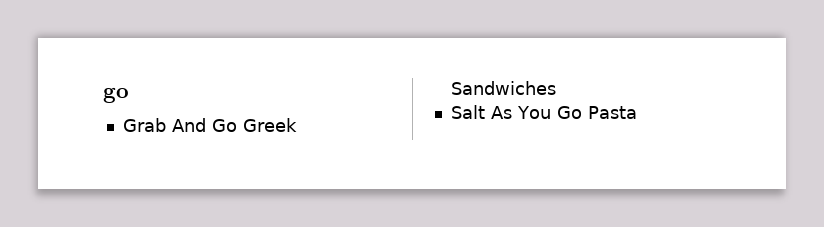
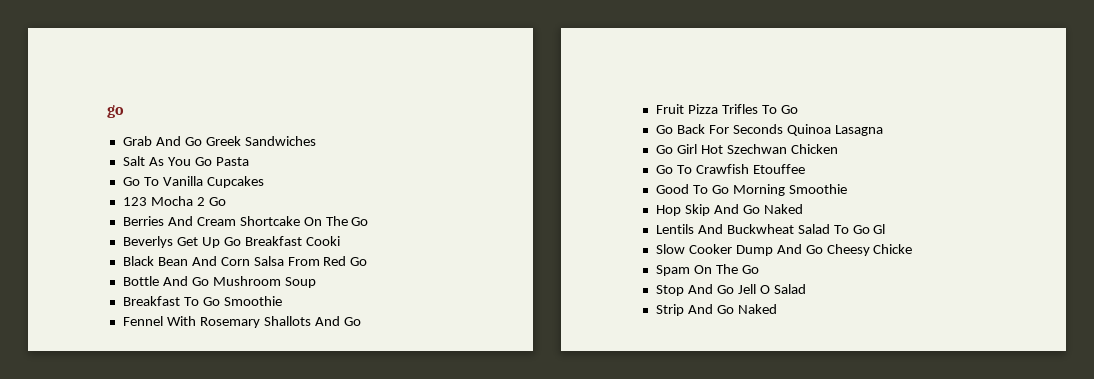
(637, 112) none -> [122,176,264,188] [122,196,226,206] [122,216,369,226] [122,236,340,248] [122,256,368,266] [122,276,316,288] [122,296,282,306] [122,316,361,328] [655,104,798,114] [655,124,883,136] [655,144,838,154] [655,164,805,174] [655,184,847,196] [655,204,803,216] [655,224,886,234] [655,244,913,256] [655,264,759,276] [655,284,806,296] [655,304,777,316] // Go To Vanilla Cupcakes // 123 Mocha 2 Go // Berries And Cream Shortcake On The Go // Beverlys Get Up Go Breakfast Cooki // Black Bean And Corn Salsa From Red Go // Bottle And Go Mushroom Soup // Breakfast To Go Smoothie // Fennel With Rosemary Shallots And Go // Fruit Pizza Trifles To Go // Go Back For Seconds Quinoa Lasagna // Go Girl Hot Szechwan Chicken // Go To Crawfish Etouffee // Good To Go Morning Smoothie // Hop Skip And Go Naked // Lentils And Buckwheat Salad To Go Gl // Slow Cooker Dump And Go Cheesy Chicke // Spam On The Go // Stop And Go Jell O Salad // Strip And Go Naked

